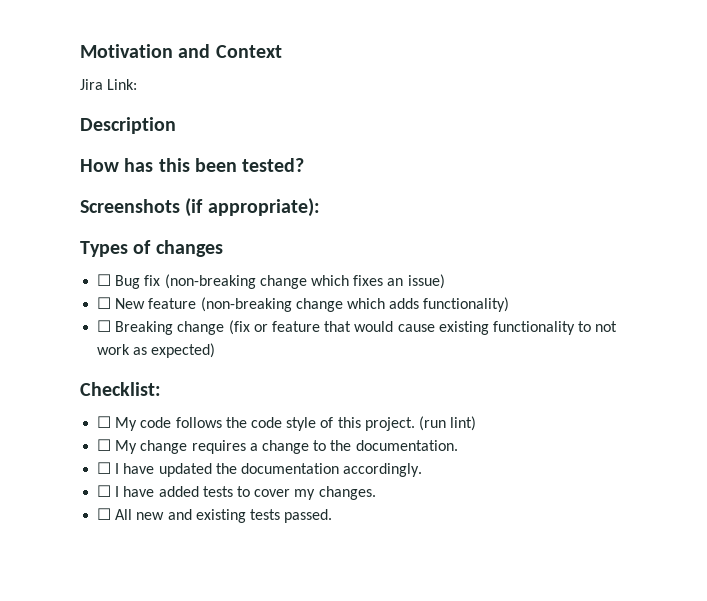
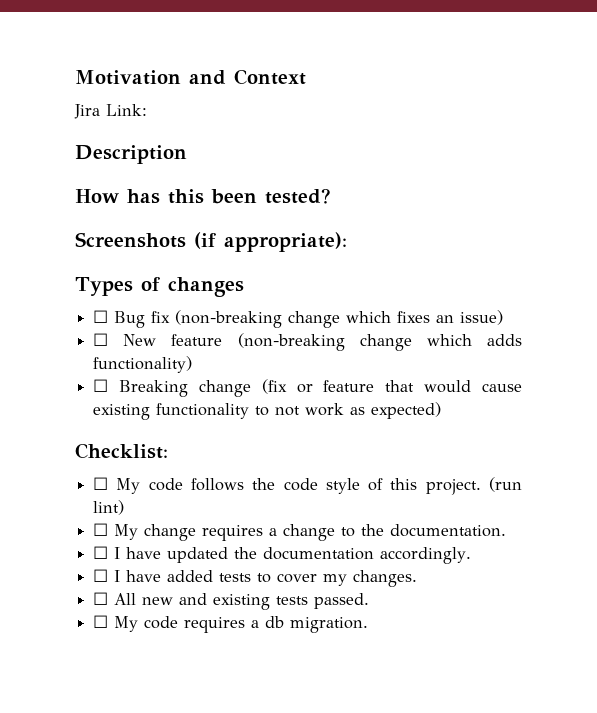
(333, 516) none -> [93,615,369,633] // ☐ My code requires a db migration.

